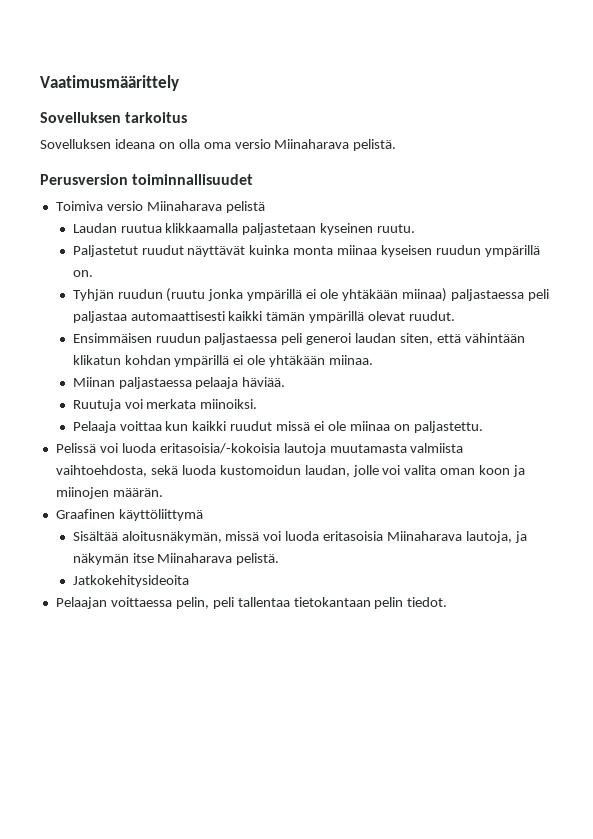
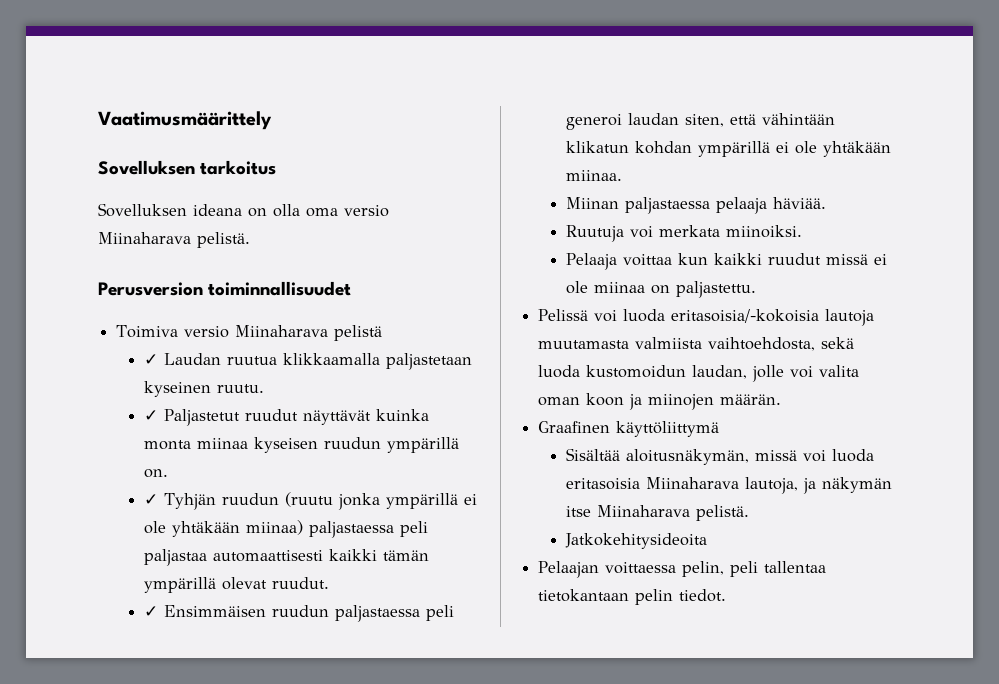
(265, 207) none -> [144,354,159,365] ✓
(416, 228) none -> [144,410,159,421] ✓
(93, 273) none -> [144,494,159,505] ✓
(456, 316) none -> [144,606,159,617] ✓

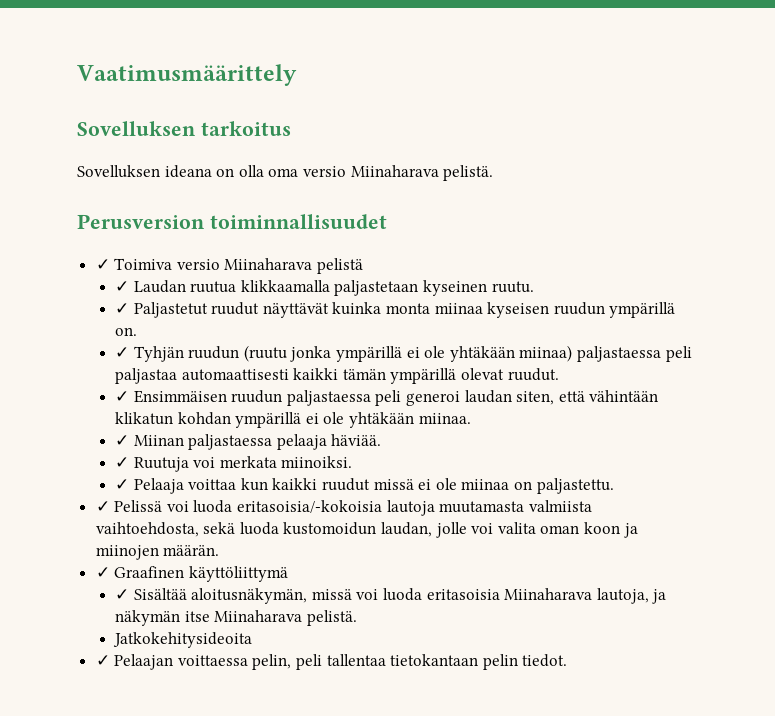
(352, 288) none -> [95,259,110,270] ✓
(623, 175) none -> [115,435,130,446] ✓
(827, 203) none -> [115,457,130,468] ✓
(803, 231) none -> [115,479,130,490] ✓
(757, 289) none -> [95,501,110,512] ✓
(782, 399) none -> [95,567,110,578] ✓
(720, 429) none -> [115,589,130,600] ✓
(708, 541) none -> [95,655,110,666] ✓

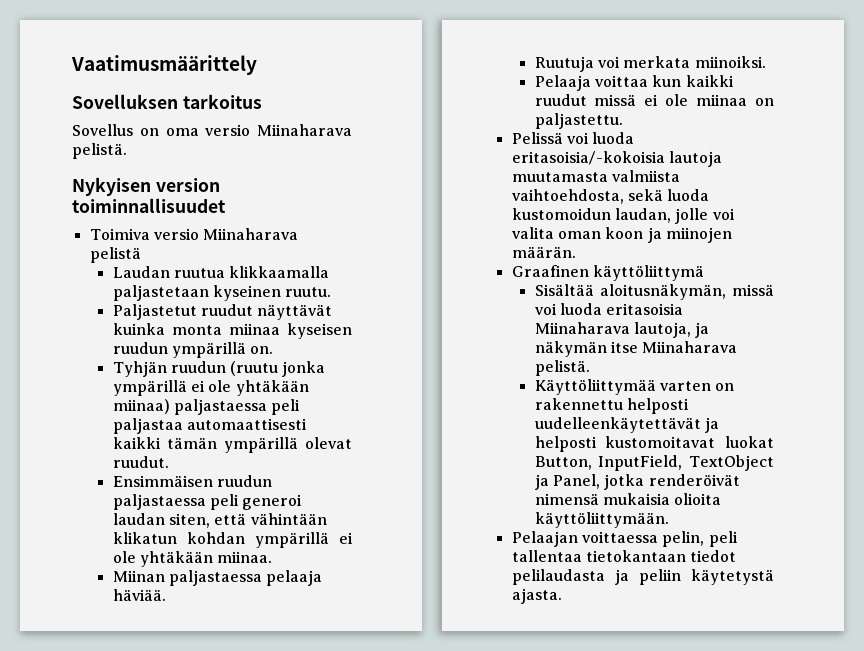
[77,165,264,178] Sovelluksen ideana on olla -> [72,124,159,136] Sovellus on
[77,214,205,229] Perusversion -> [72,177,220,196] Nykyisen version
[95,259,110,270] ✓ -> (226, 205) none
[115,281,130,292] ✓ -> (141, 255) none
[115,303,130,314] ✓ -> (332, 292) none
[115,347,130,358] ✓ -> (274, 350) none
[115,391,130,402] ✓ -> (169, 462) none
[115,435,130,446] ✓ -> (273, 557) none
[115,457,130,468] ✓ -> (166, 595) none
[115,479,130,490] ✓ -> (766, 62) none
[95,501,110,512] ✓ -> (623, 121) none
[95,567,110,578] ✓ -> (576, 252) none
[115,589,130,600] ✓ -> (704, 273) none
[113,632,253,648] [95,655,110,666] Jatkokehitysideoita // ✓ -> [534,379,735,395] [534,398,689,414] [534,417,719,433] [534,436,774,452] [534,455,775,471] [534,474,740,490] [534,493,722,505] [534,512,669,528] Käyttöliittymää varten on rakennettu helposti uudelleenkäytettävät ja helposti kustomoitavat luokat Button, InputField, TextObject ja Panel, jotka renderöivät nimensä mukaisia olioita käyttöliittymään. //
[482,654,568,670] pelin tiedot. -> [690,550,737,562] [511,569,774,585] [511,588,562,604] tiedot pelilaudasta ja peliin käytetystä ajasta.

